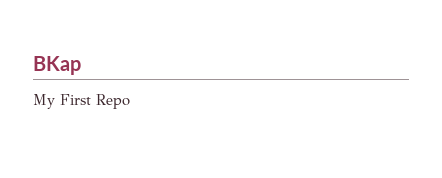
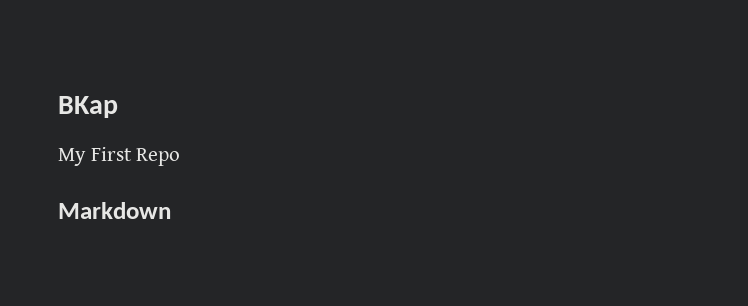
(130, 101) none -> [58,202,171,219] // Markdown

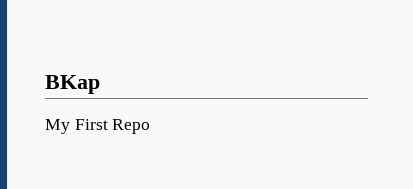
[58,202,171,219] // Markdown -> (151, 126) none

